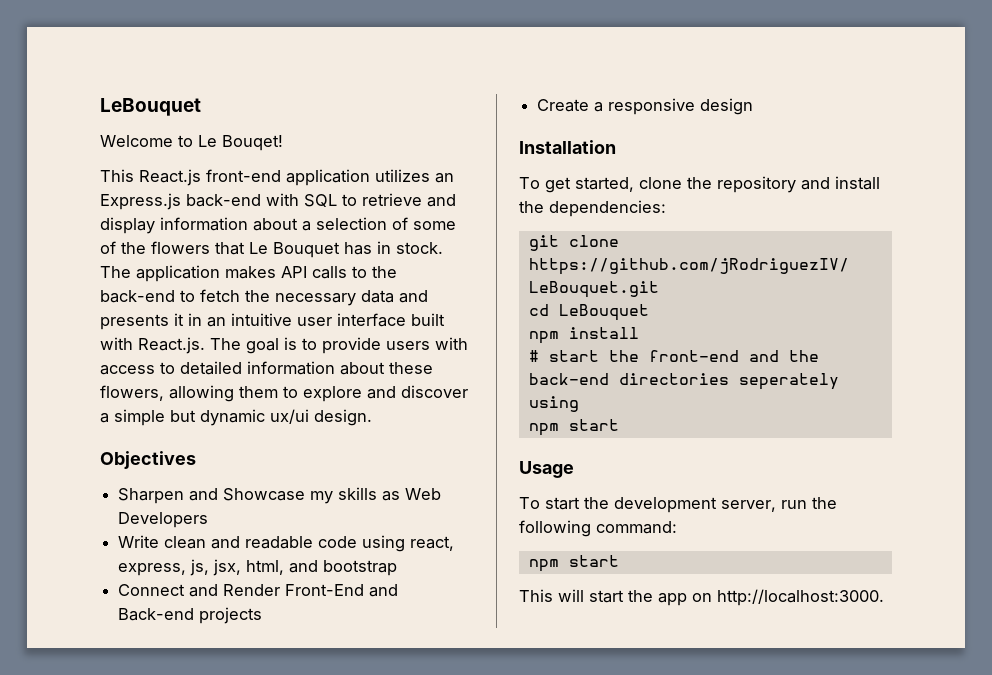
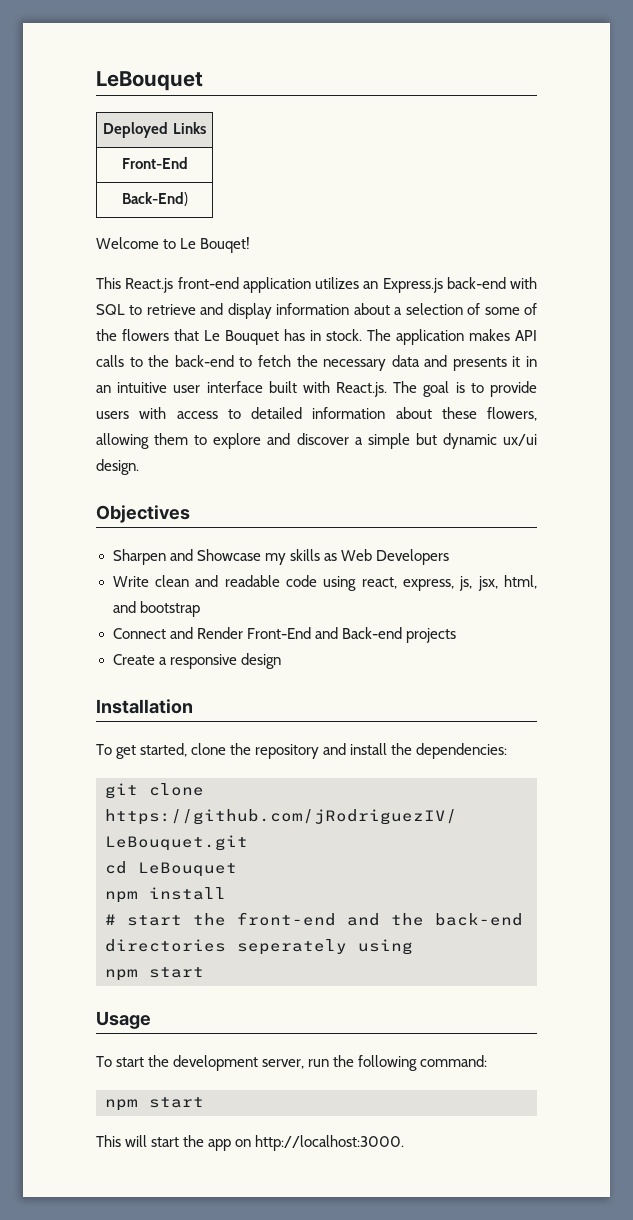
[100,98,201,116] LeBouquet -> [96,71,203,91] [103,122,206,138] [121,157,188,169] [121,192,188,206] LeBouquet // Deployed Links // Front-End // Back-End)

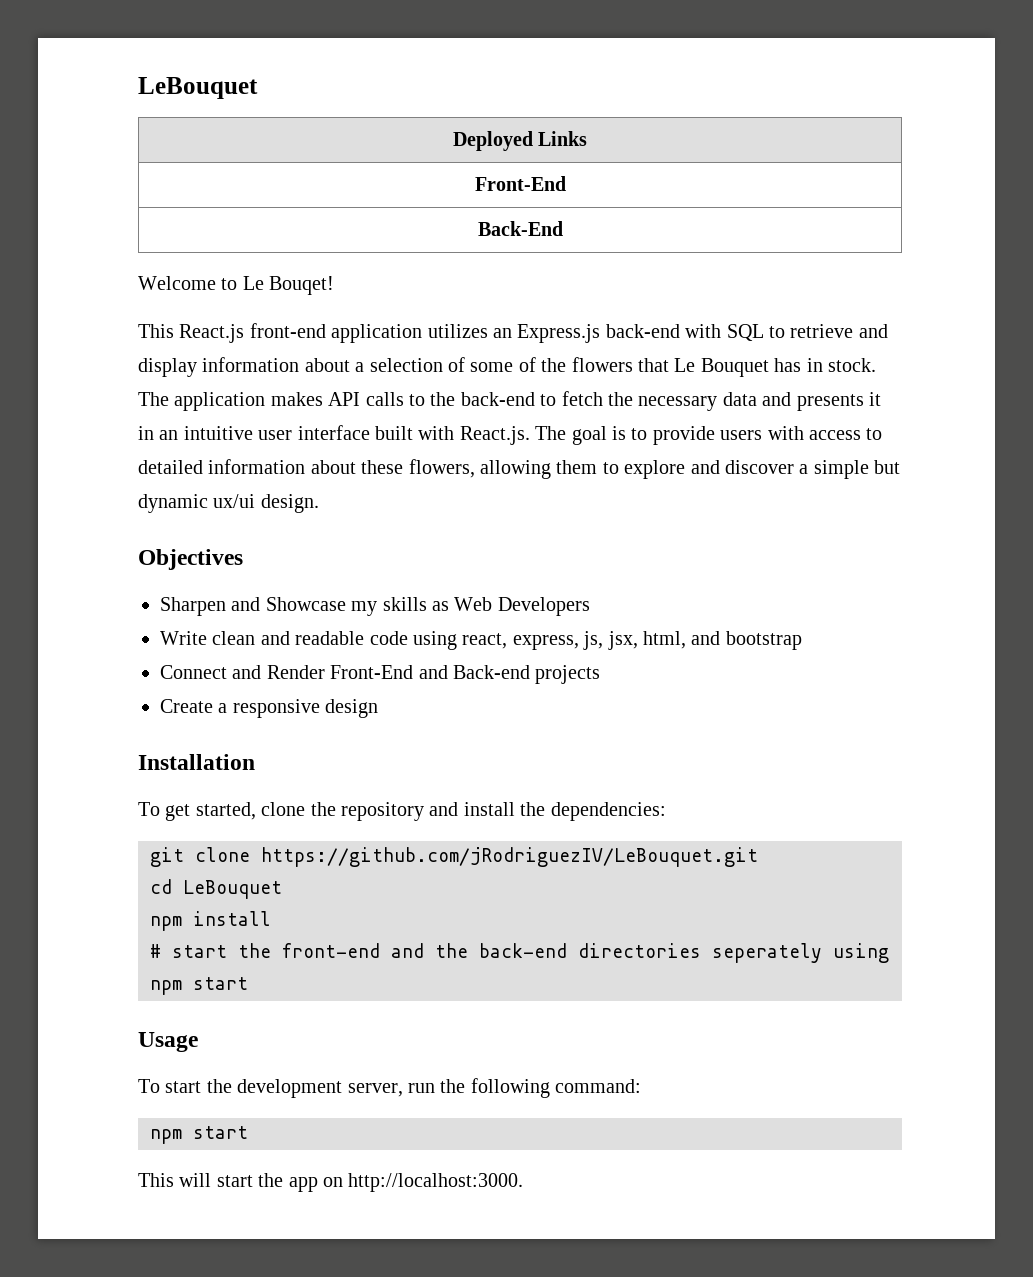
[121,192,188,206] Back-End) -> [477,221,563,236] Back-End

